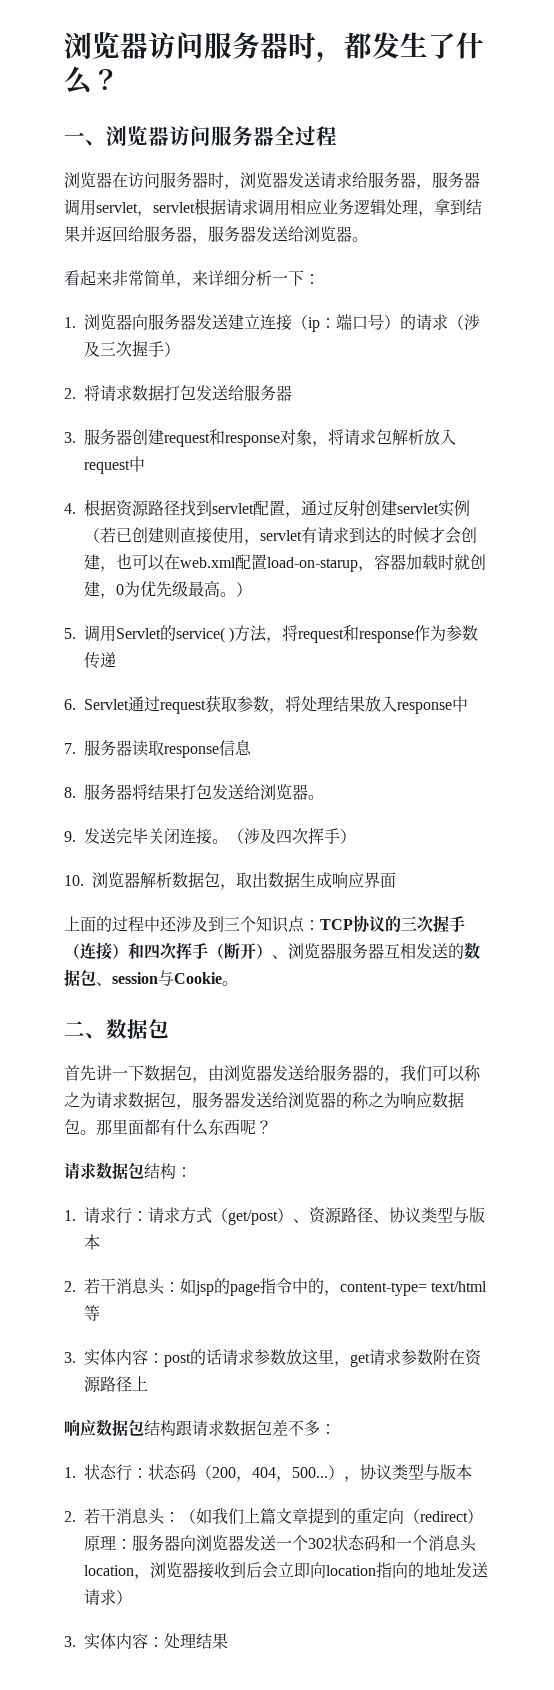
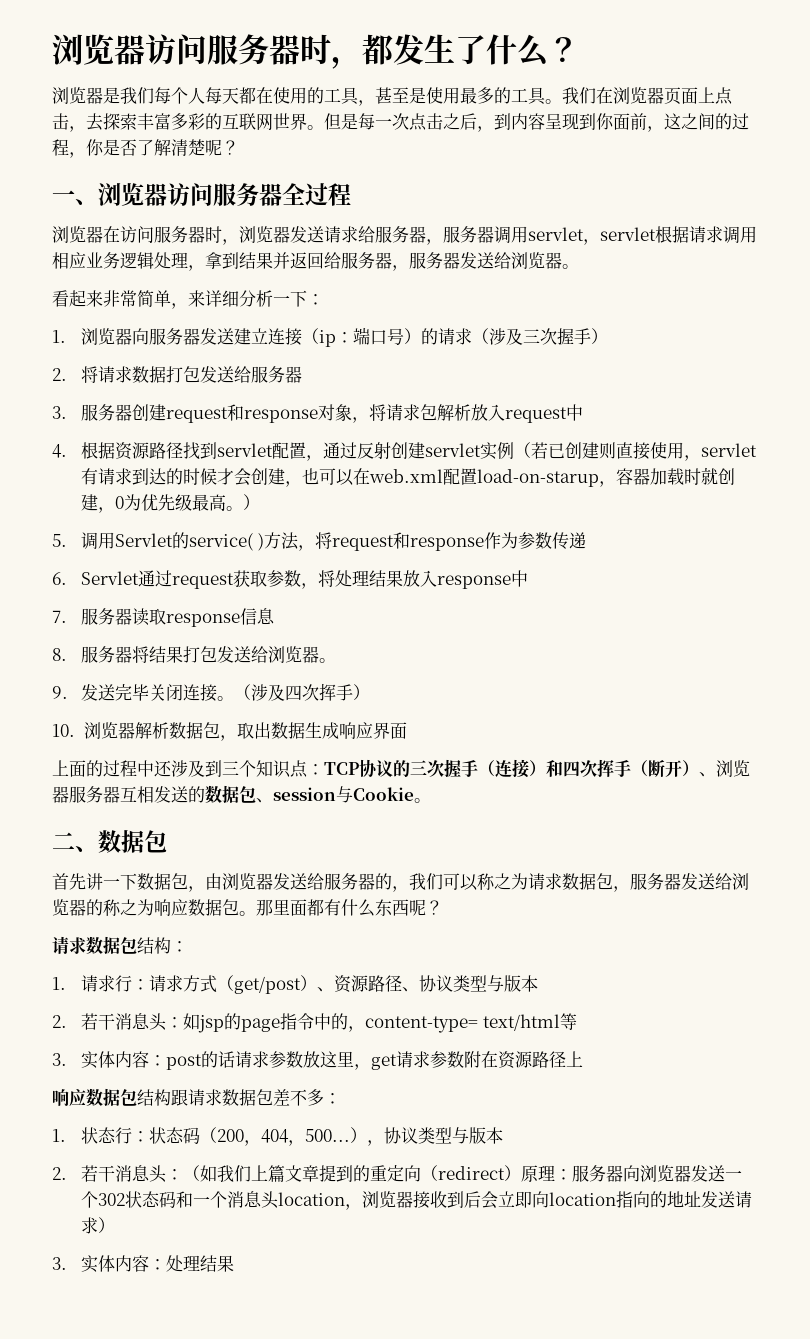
(120, 79) none -> [52,87,733,106] [52,113,749,132] [52,139,239,158] // 浏览器是我们每个人每天都在使用的工具，甚至是使用最多的工具。我们在浏览器页面上点击，去探索丰富多彩的互联网世界。但是每一次点击之后，到内容呈现到你面前，这之间的过程，你是否了解清楚呢？

